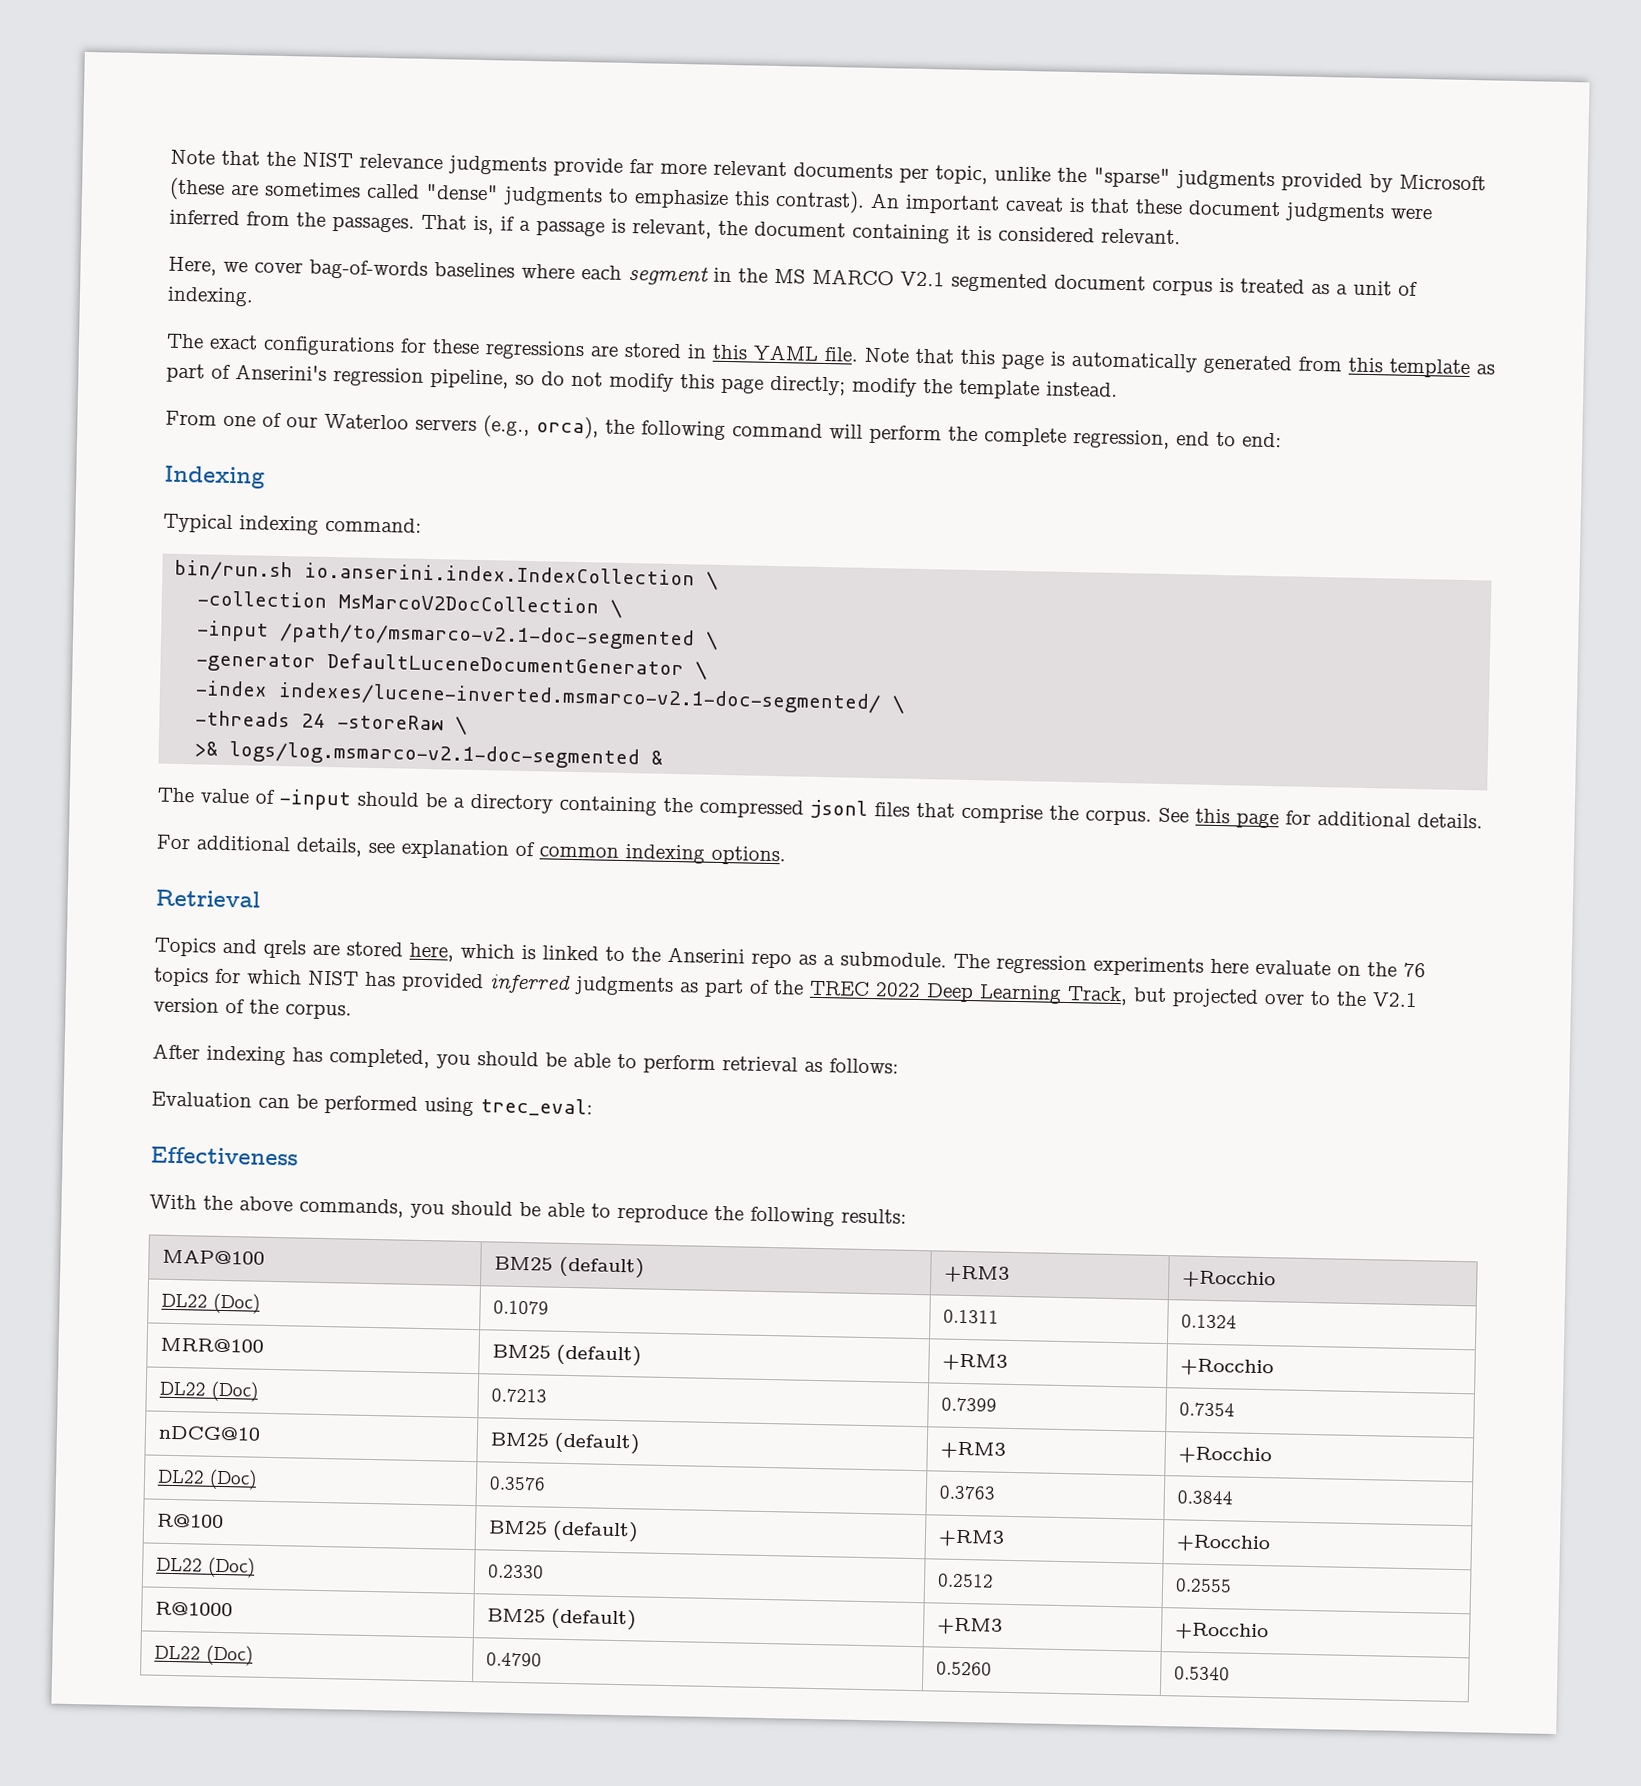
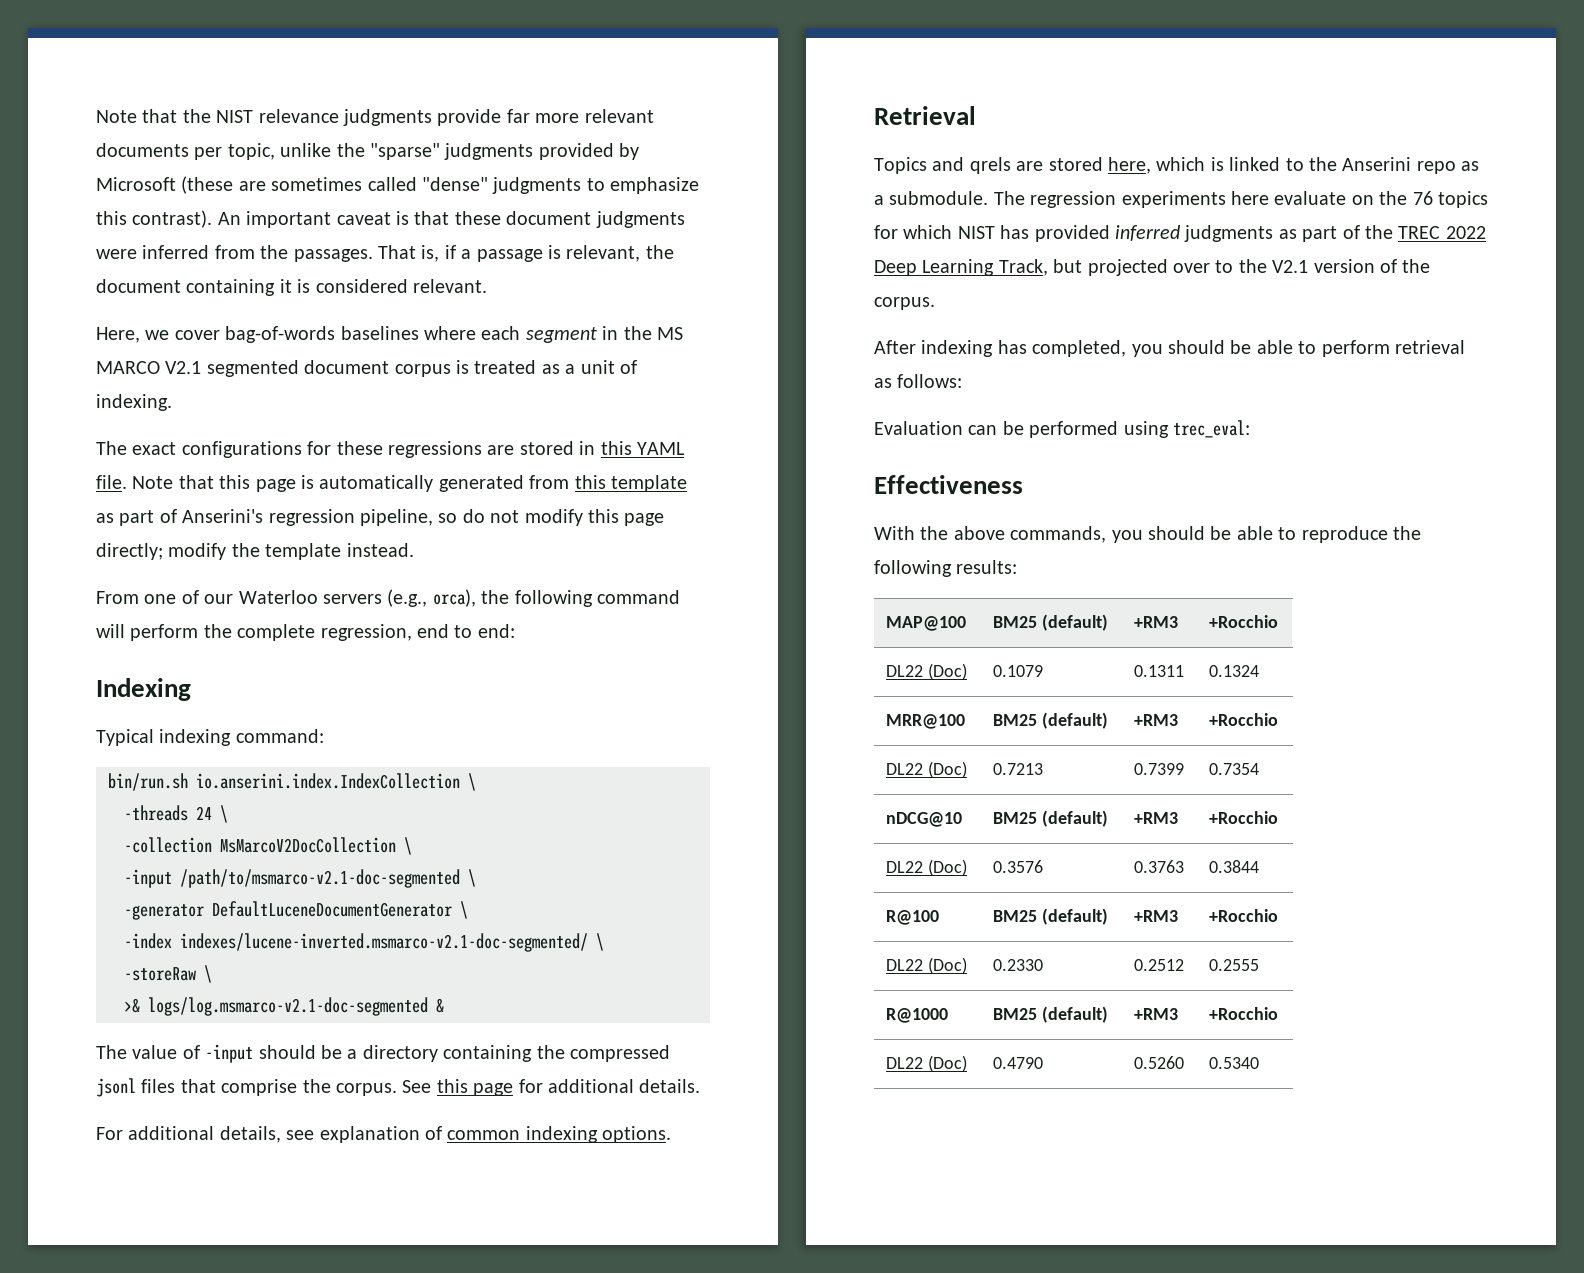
(720, 580) none -> [124,805,228,823] // -threads 24 \
[195,710,327,728] -threads 24 -> (604, 942) none

